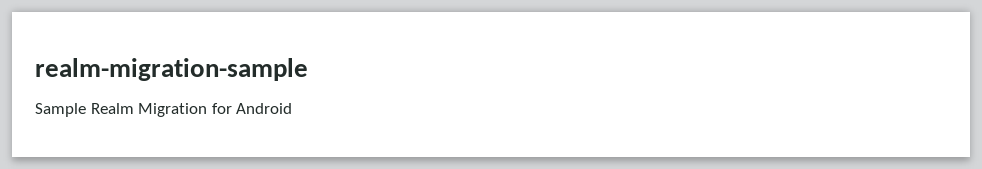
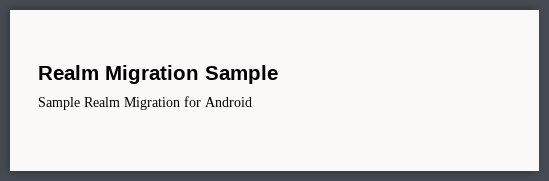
[35,58,308,81] realm-migration-sample -> [38,65,278,84] Realm Migration Sample

